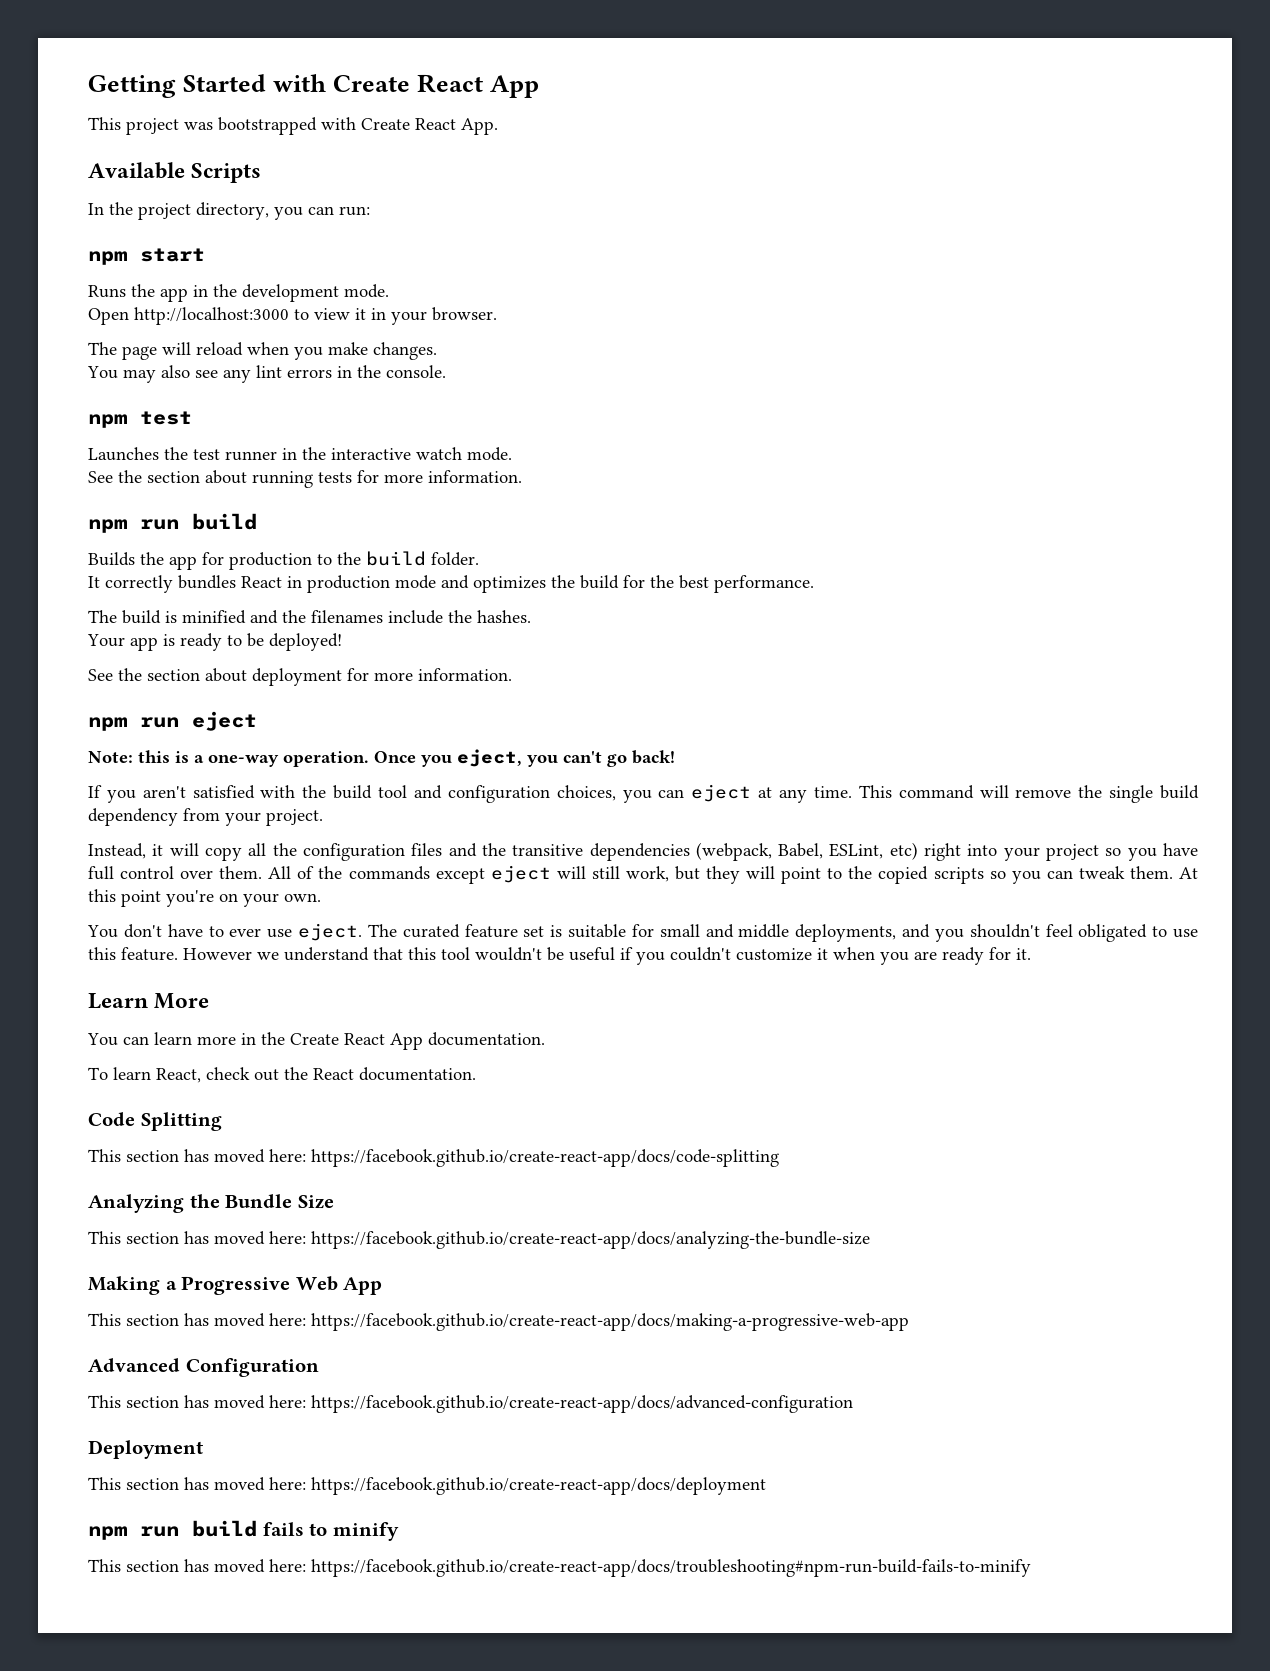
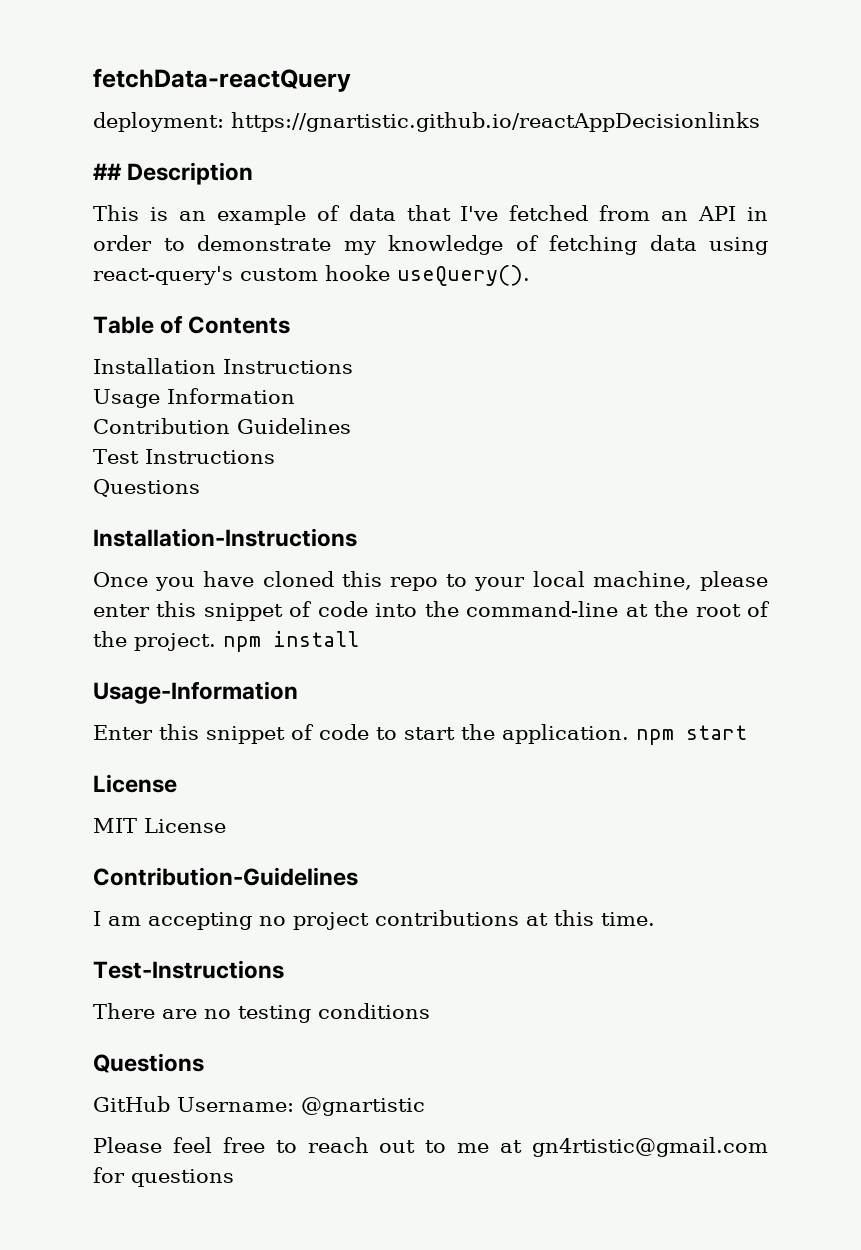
[88,74,540,98] [88,117,498,135] [88,162,262,183] [88,202,370,220] [88,248,205,265] [88,284,389,302] [88,307,497,325] [88,342,437,360] [87,365,446,383] [88,411,192,428] [88,447,512,461] [88,470,522,488] [88,513,257,533] [88,551,479,570] [88,575,814,593] [88,610,531,624] [87,633,342,651] [88,668,512,686] [88,711,257,731] [88,749,675,767] [88,784,1199,803] [88,808,323,826] [88,842,1199,861] [88,865,1199,884] [88,889,321,907] [87,923,1198,942] [88,947,1031,965] [88,993,210,1009] [87,1032,545,1050] [88,1067,476,1083] [88,1112,222,1131] [88,1149,779,1167] [88,1194,334,1213] [88,1231,870,1249] [88,1276,383,1295] [88,1313,909,1331] [88,1358,319,1377] [88,1395,853,1413] [88,1440,203,1459] [88,1477,766,1495] [88,1520,399,1541] [88,1559,1031,1577] Getting Started with Create React App // This project was bootstrapped with Create React App. // Available Scripts // In the project directory, you can run: // npm start // Runs the app in the development mode. // Open http://localhost:3000 to view it in your browser. // The page will reload when you make changes. // You may also see any lint errors in the console. // npm test // Launches the test runner in the interactive watch mode. // See the section about running tests for more information. // npm run build // Builds the app for production to the build folder. // It correctly bundles React in production mode and optimizes the build for the best performance. // The build is minified and the filenames include the hashes. // Your app is ready to be deployed! // See the section about deployment for more information. // npm run eject // Note: this is a one-way operation. Once you eject, you can't go back! // If you aren't satisfied with the build tool and configuration choices, you can eject at any time. This command will remove the single build dependency from your project. // Instead, it will copy all the configuration files and the transitive dependencies (webpack, Babel, ESLint, etc) right into your project so you have full control over them. All of the commands except eject will still work, but they will point to the copied scripts so you can tweak them. At this point you're on your own. // You don't have to ever use eject. The curated feature set is suitable for small and middle deployments, and you shouldn't feel obligated to use this feature. However we understand that this tool wouldn't be useful if you couldn't customize it when you are ready for it. // Learn More // You can learn more in the Create React App documentation. // To learn React, check out the React documentation. // Code Splitting // This section has moved here: https://facebook.github.io/create-react-app/docs/code-splitting // Analyzing the Bundle Size // This section has moved here: https://facebook.github.io/create-react-app/docs/analyzing-the-bundle-size // Making a Progressive Web App // This section has moved here: https://facebook.github.io/create-react-app/docs/making-a-progressive-web-app // Advanced Configuration // This section has moved here: https://facebook.github.io/create-react-app/docs/advanced-configuration // Deployment // This section has moved here: https://facebook.github.io/create-react-app/docs/deployment // npm run build fails to minify // This section has moved here: https://facebook.github.io/create-react-app/docs/troubleshooting#npm-run-build-fails-to-minify -> [93,68,351,92] [93,112,760,132] [93,162,254,185] [93,205,768,225] [93,235,768,255] [93,265,530,286] [93,315,291,334] [93,358,353,374] [93,388,295,408] [93,418,351,434] [93,449,275,464] [93,479,200,497] [93,528,357,547] [93,571,768,591] [93,601,771,621] [93,631,359,652] [93,681,298,704] [93,724,747,745] [93,774,177,793] [93,818,226,833] [93,867,358,886] [93,910,655,930] [93,960,284,979] [93,1003,430,1023] [93,1053,204,1073] [93,1096,425,1116] [93,1137,769,1157] [93,1167,234,1187] fetchData-reactQuery // deployment: https://gnartistic.github.io/reactAppDecisionlinks // ## Description // This is an example of data that I've fetched from an API in order to demonstrate my knowledge of fetching data using react-query's custom hooke useQuery(). // Table of Contents // Installation Instructions // Usage Information // Contribution Guidelines // Test Instructions // Questions // Installation-Instructions // Once you have cloned this repo to your local machine, please enter this snippet of code into the command-line at the root of the project. npm install // Usage-Information // Enter this snippet of code to start the application. npm start // License // MIT License // Contribution-Guidelines // I am accepting no project contributions at this time. // Test-Instructions // There are no testing conditions // Questions // GitHub Username: @gnartistic // Please feel free to reach out to me at gn4rtistic@gmail.com for questions

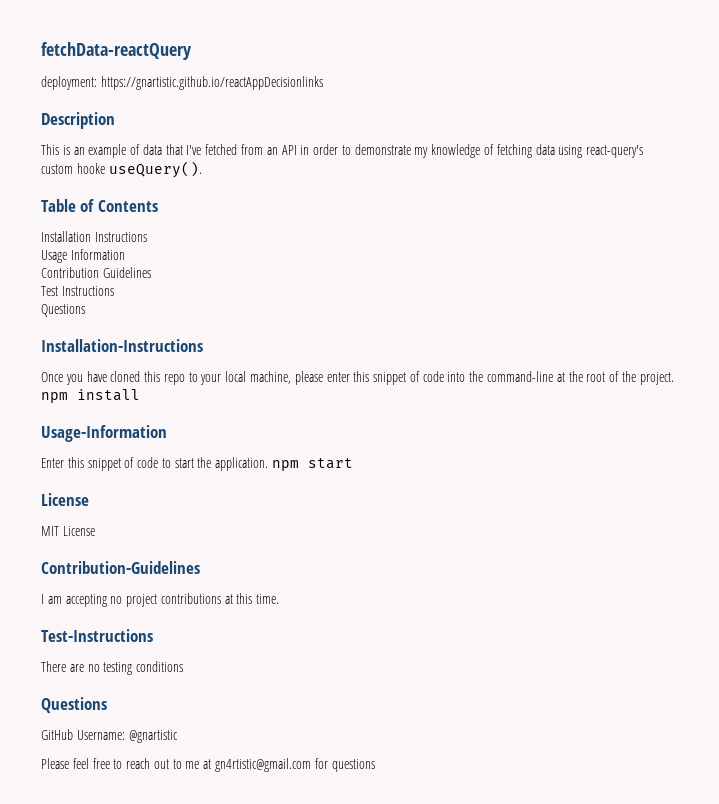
[93,163,122,180] ## -> (323, 83) none

